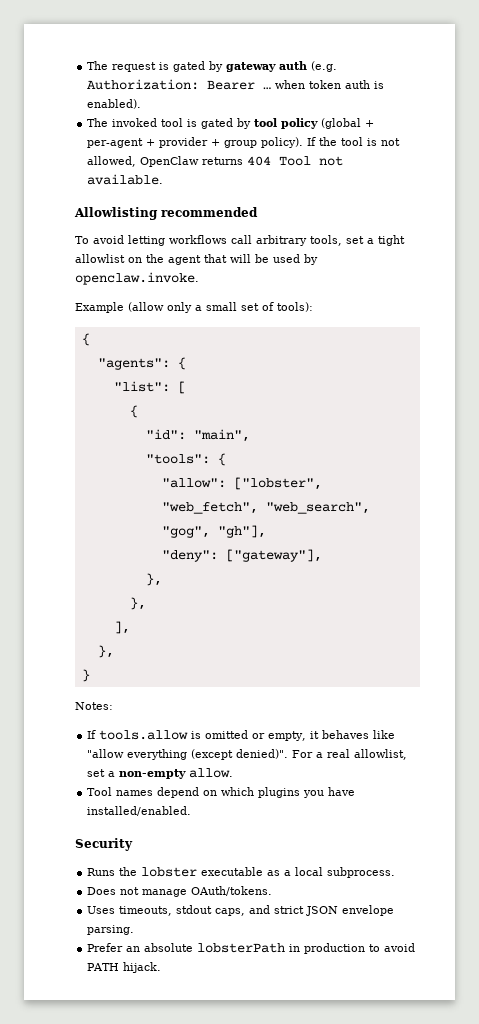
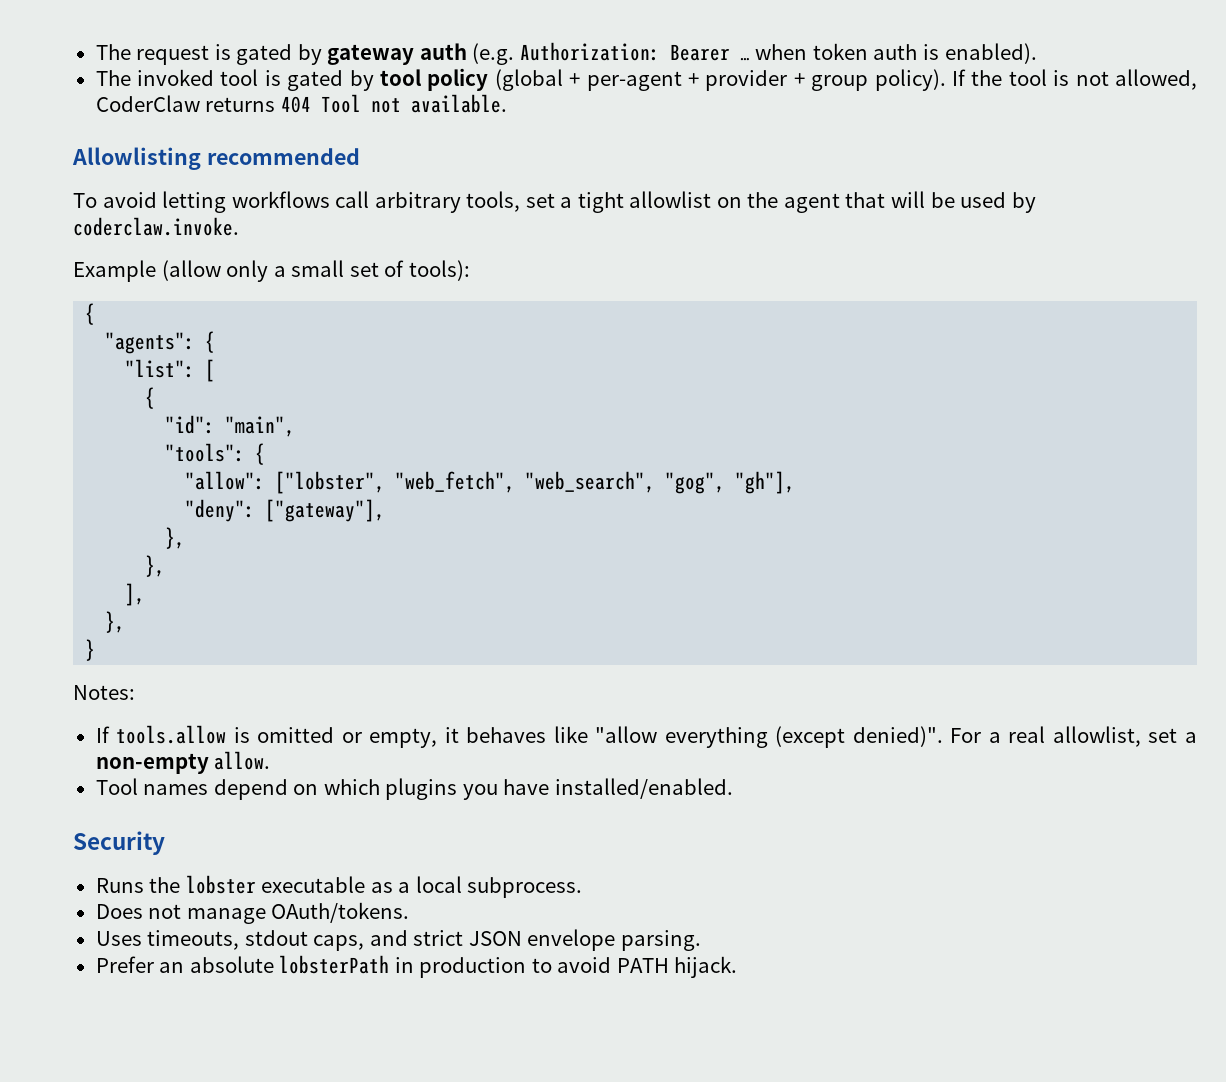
[140,156,200,167] OpenClaw -> [95,95,200,112] CoderClaw
[75,272,199,285] openclaw.invoke. -> [73,217,239,236] coderclaw.invoke.

